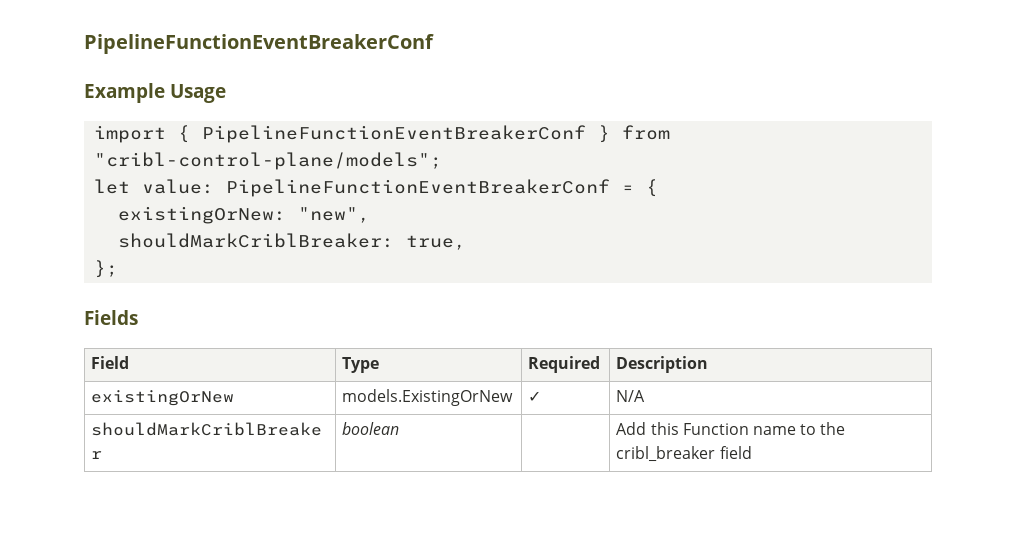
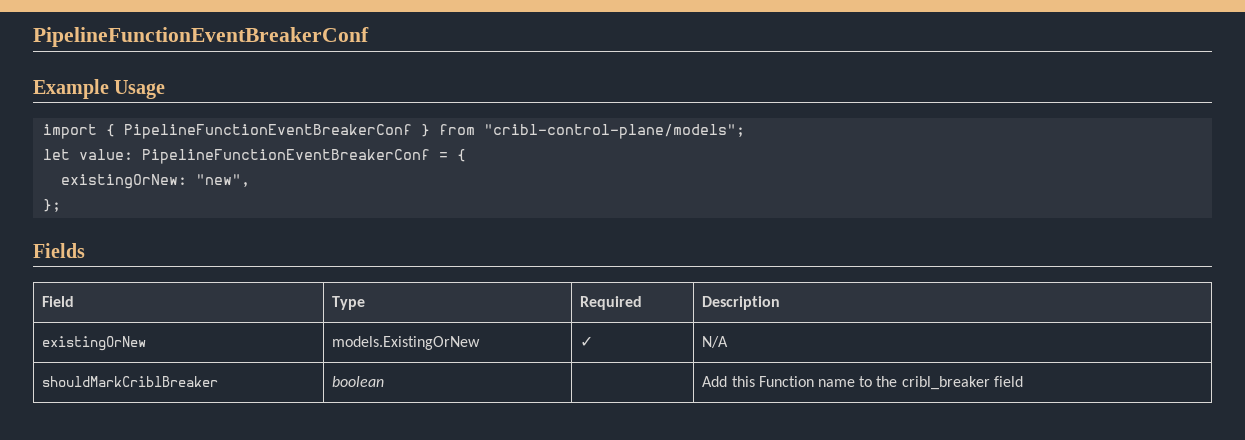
[118,233,467,250] // shouldMarkCriblBreaker: true, -> (251, 180) none

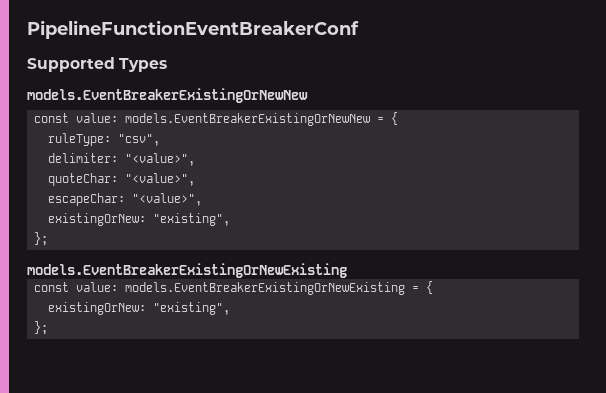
[33,79,166,99] [43,124,746,139] [43,149,431,164] Example Usage // import { PipelineFunctionEventBreakerConf } from "cribl-control-plane/models"; // let value: PipelineFunctionEventBreakerConf -> [27,57,168,72] [27,88,308,103] [33,112,398,126] [47,133,160,146] [47,153,195,166] [47,173,195,186] [47,193,202,206] [47,213,230,226] [33,232,48,246] [27,263,347,278] [33,282,405,295] Supported Types // models.EventBreakerExistingOrNewNew // const value: models.EventBreakerExistingOrNewNew = { // ruleType: "csv", // delimiter: "<value>", // quoteChar: "<value>", // escapeChar: "<value>", // existingOrNew: "existing", // }; // models.EventBreakerExistingOrNewExisting // const value: models.EventBreakerExistingOrNewExisting
[196,174,251,187] [43,199,62,212] [33,243,85,258] [42,296,75,307] [332,296,366,310] [580,296,643,310] [702,296,781,310] [42,336,147,351] [332,336,481,350] [580,336,594,347] [702,336,729,348] [42,376,219,387] [332,376,385,387] [702,376,1023,390] "new", // }; // Fields // Field | Type | Required | Description // existingOrNew | models.ExistingOrNew | ✓ | N/A // shouldMarkCriblBreaker | boolean | | Add this Function name to the cribl_breaker field -> [152,302,230,315] [33,321,48,335] "existing", // };

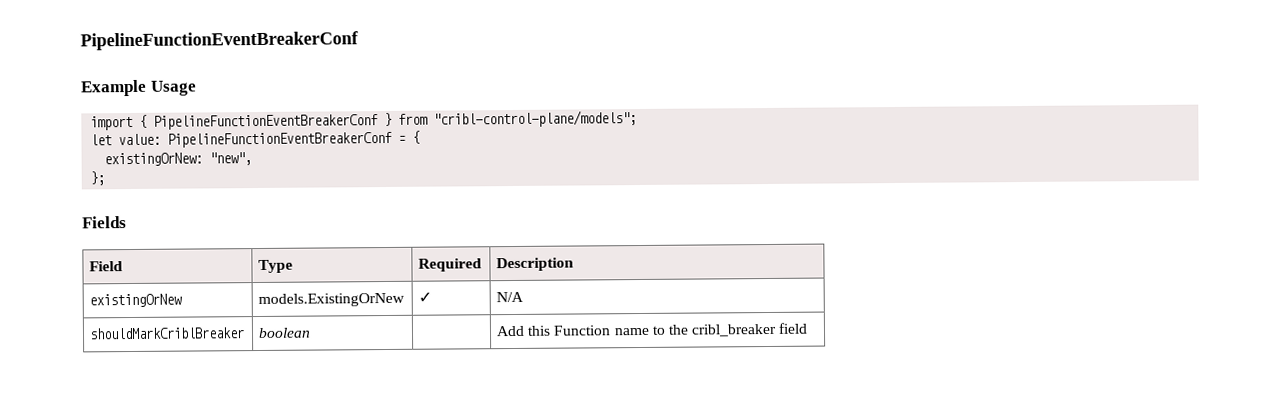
[27,57,168,72] [27,88,308,103] [33,112,398,126] [47,133,160,146] [47,153,195,166] [47,173,195,186] [47,193,202,206] [47,213,230,226] [33,232,48,246] [27,263,347,278] [33,282,405,295] Supported Types // models.EventBreakerExistingOrNewNew // const value: models.EventBreakerExistingOrNewNew = { // ruleType: "csv", // delimiter: "<value>", // quoteChar: "<value>", // escapeChar: "<value>", // existingOrNew: "existing", // }; // models.EventBreakerExistingOrNewExisting // const value: models.EventBreakerExistingOrNewExisting -> [81,79,197,97] [90,110,638,131] [90,131,393,148] Example Usage // import { PipelineFunctionEventBreakerConf } from "cribl-control-plane/models"; // let value: PipelineFunctionEventBreakerConf
[152,302,230,315] [33,321,48,335] "existing", // }; -> [209,152,253,166] [90,171,106,186] [82,216,127,229] [89,261,124,272] [258,259,294,274] [418,258,483,272] [496,257,575,272] [89,293,183,308] [258,292,406,308] [418,291,433,303] [496,291,525,303] [89,327,246,340] [258,327,312,339] [496,322,809,337] "new", // }; // Fields // Field | Type | Required | Description // existingOrNew | models.ExistingOrNew | ✓ | N/A // shouldMarkCriblBreaker | boolean | | Add this Function name to the cribl_breaker field

